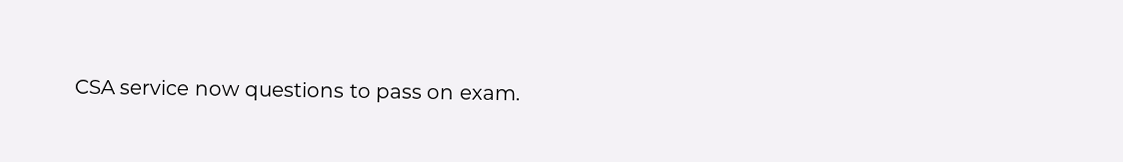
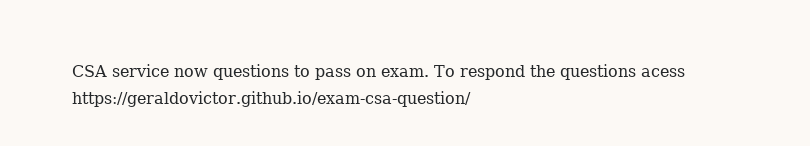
(520, 94) none -> [434,64,685,80] [72,91,471,107] To respond the questions acess https://geraldovictor.github.io/exam-csa-question/

